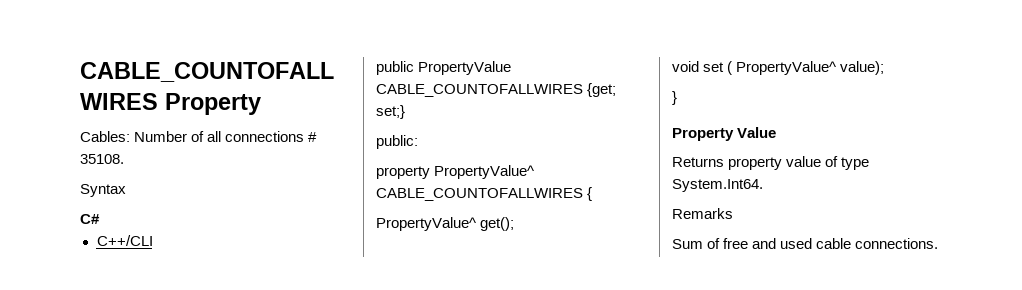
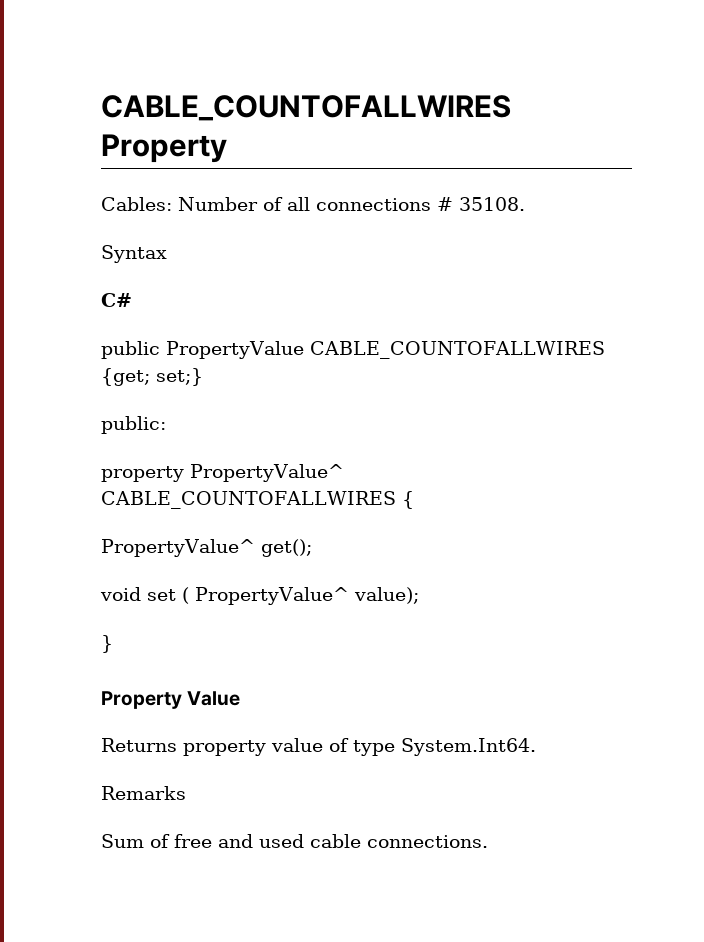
[96,235,153,246] // C++/CLI -> (132, 300) none

